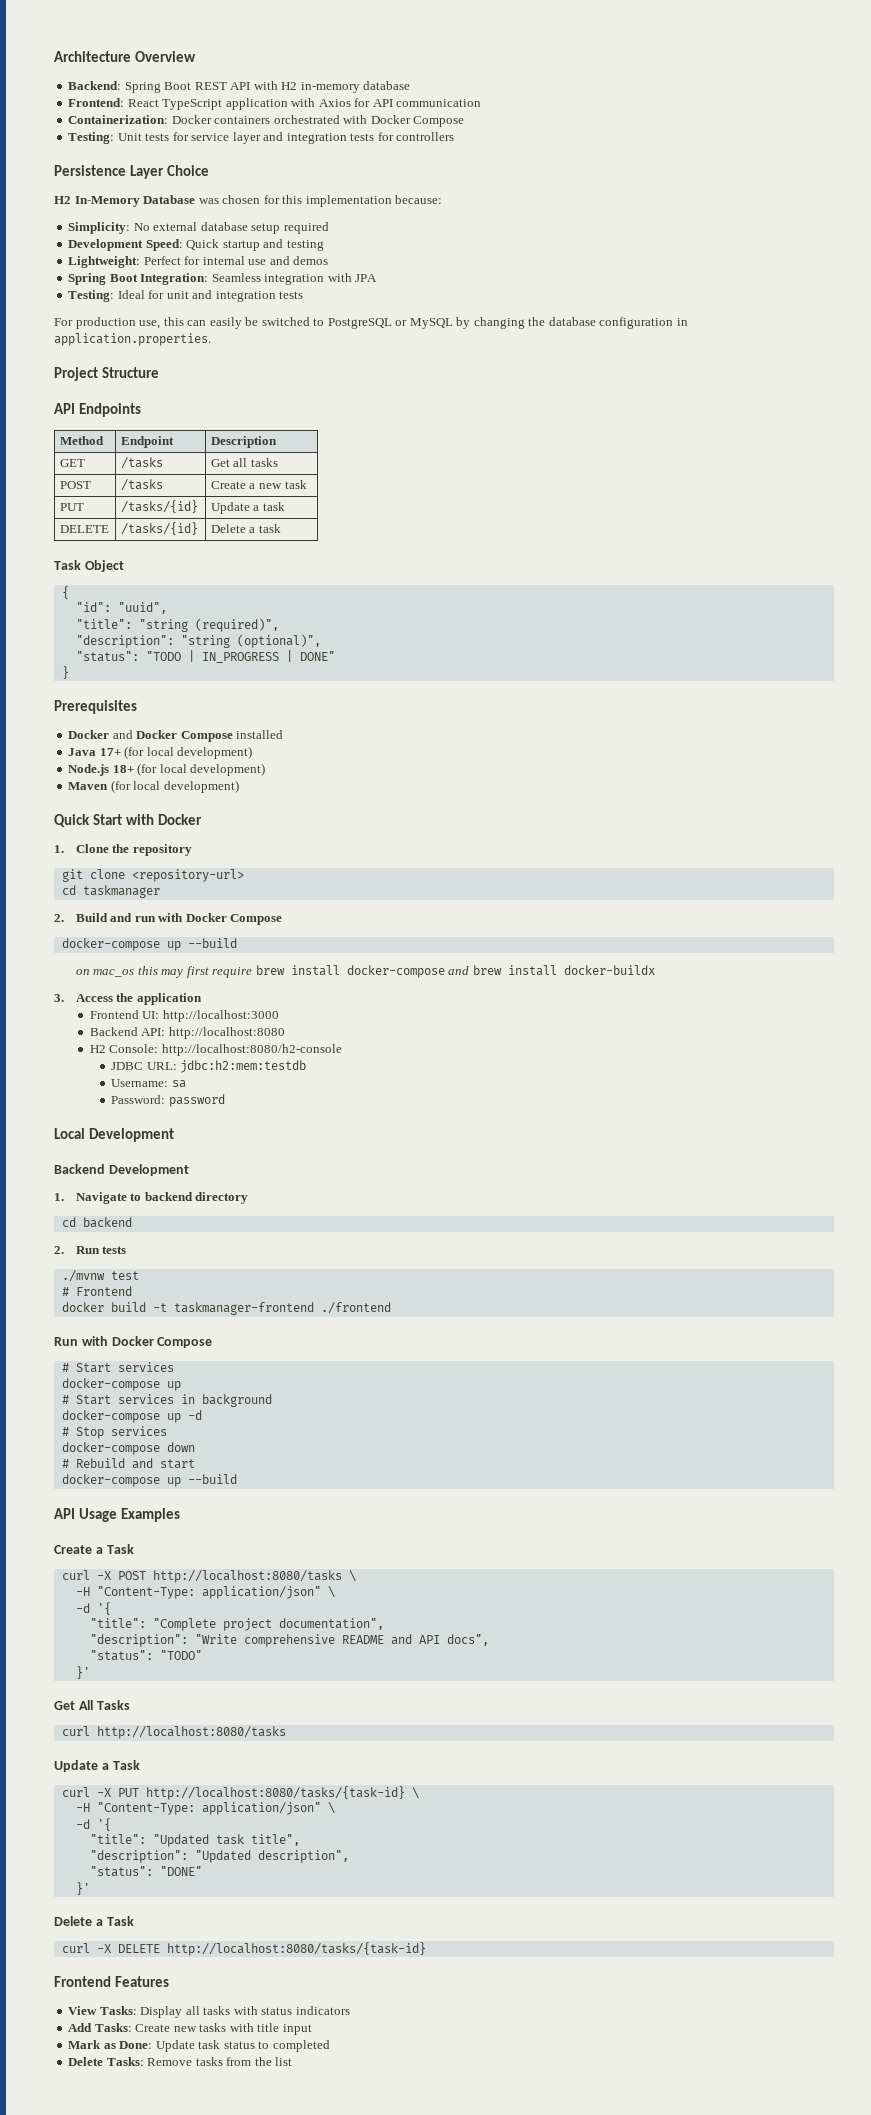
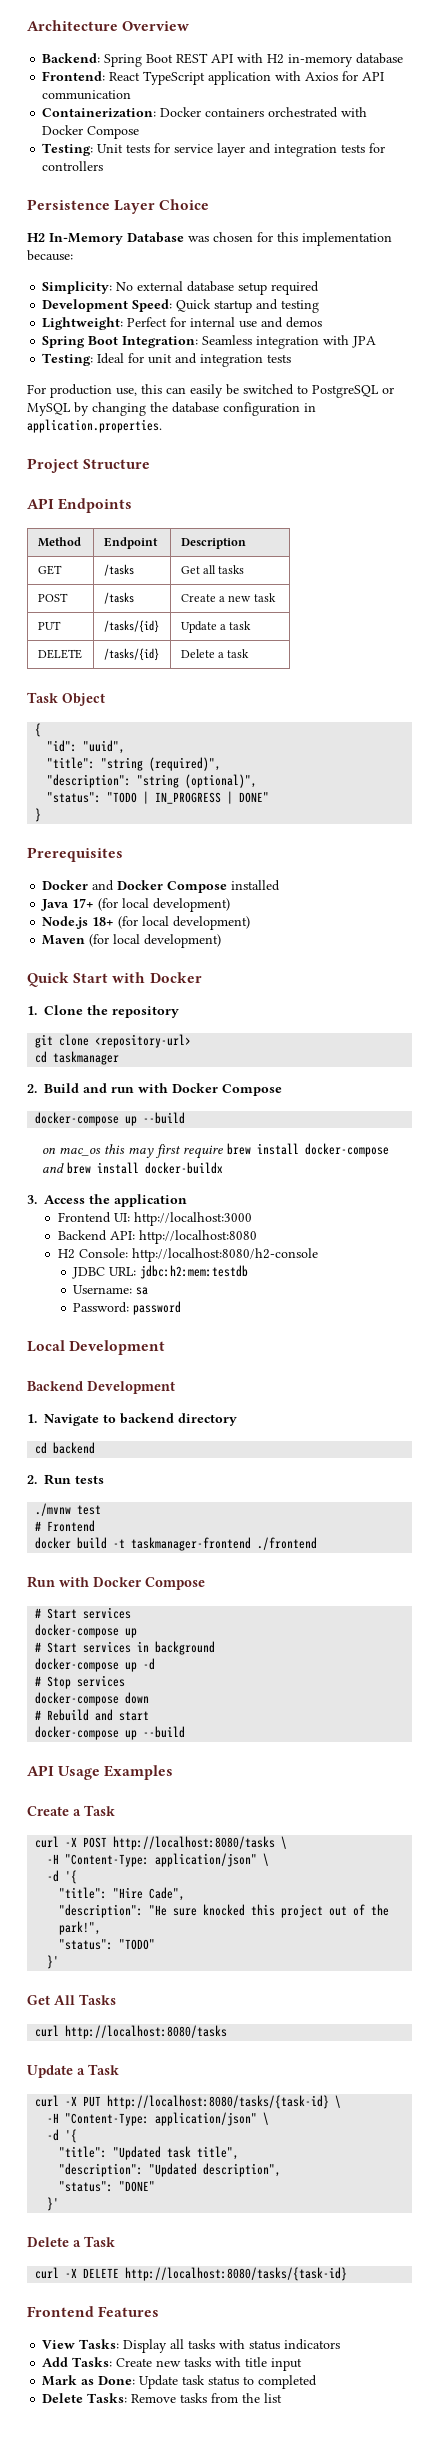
[152,1618,384,1631] [89,1634,489,1647] "Complete project documentation", // "description": "Write comprehensive README and API docs", -> [113,1887,186,1901] [59,1904,390,1918] [59,1921,102,1935] "Hire Cade", // "description": "He sure knocked this project out of the park!",

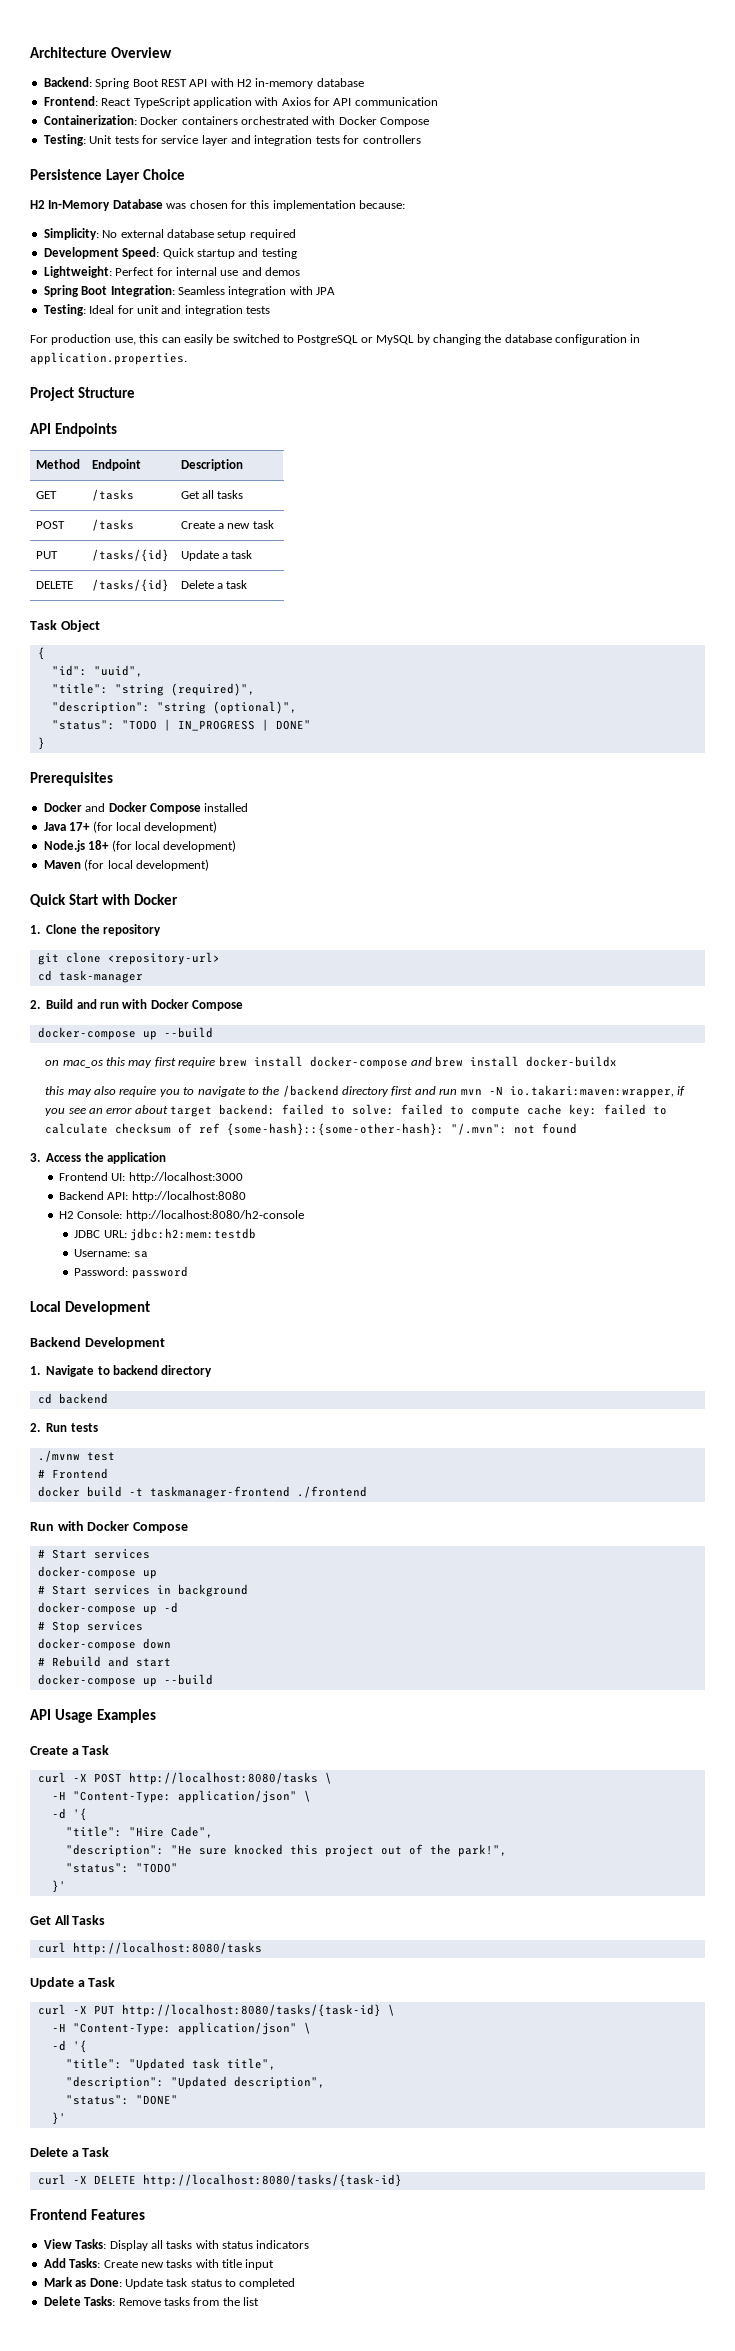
[53,1051,120,1065] taskmanager -> [58,970,143,983] task-manager
(224, 1168) none -> [45,1085,685,1098] [45,1104,668,1117] [45,1123,578,1136] // this may also require you to navigate to the /backend directory first and run mvn -N io.takari:maven:wrapper, if you see an error about target backend: failed to solve: failed to compute cache key: failed to calculate checksum of ref {some-hash}::{some-other-hash}: "/.mvn": not found

